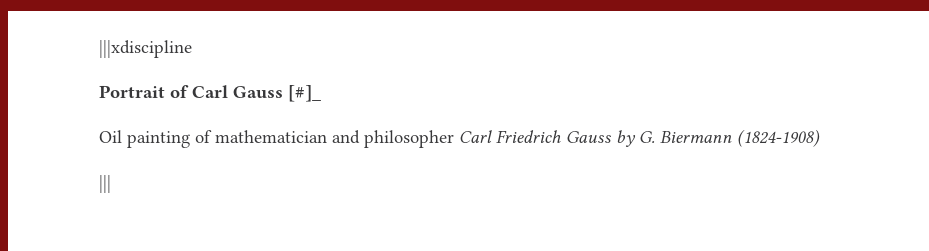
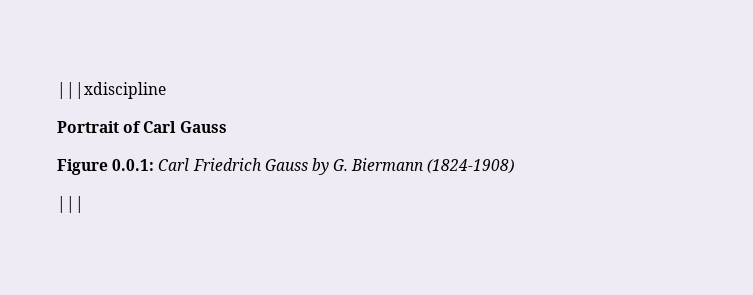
[288,85,321,102] [99,130,454,148] [#]_ // Oil painting of mathematician and philosopher -> [57,159,155,175] // Figure 0.0.1:

